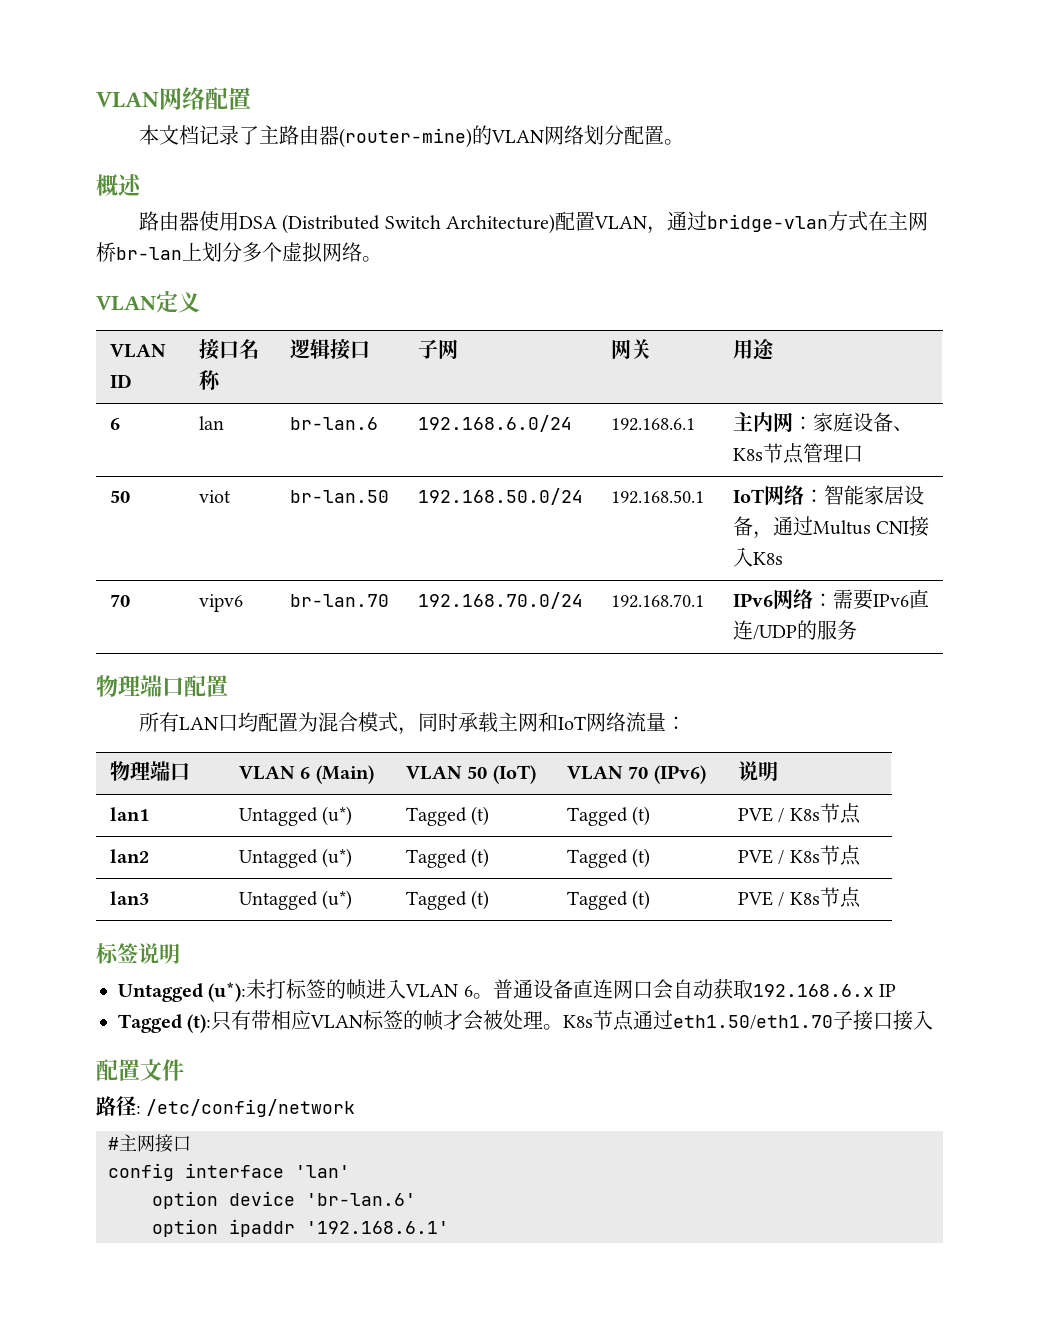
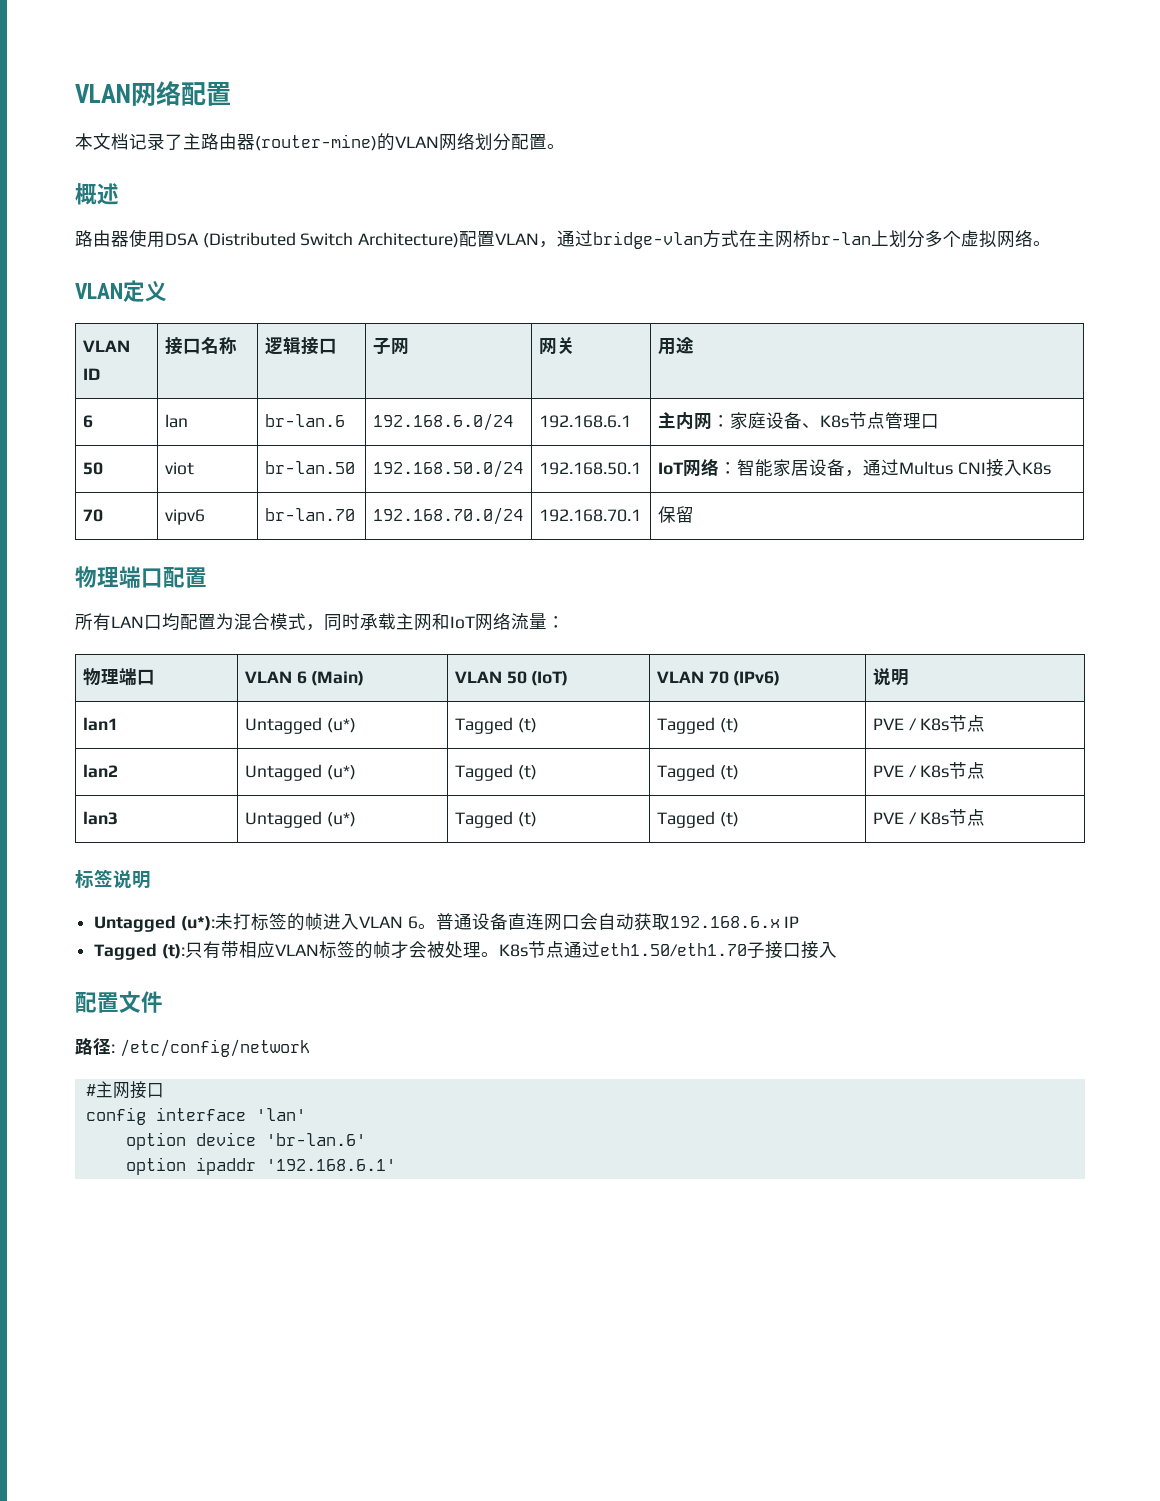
[732,589,929,610] [732,620,857,640] IPv6网络：需要IPv6直连/UDP的服务 -> [657,506,694,523] 保留

